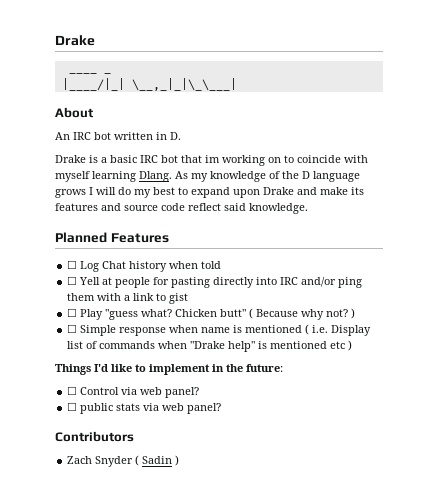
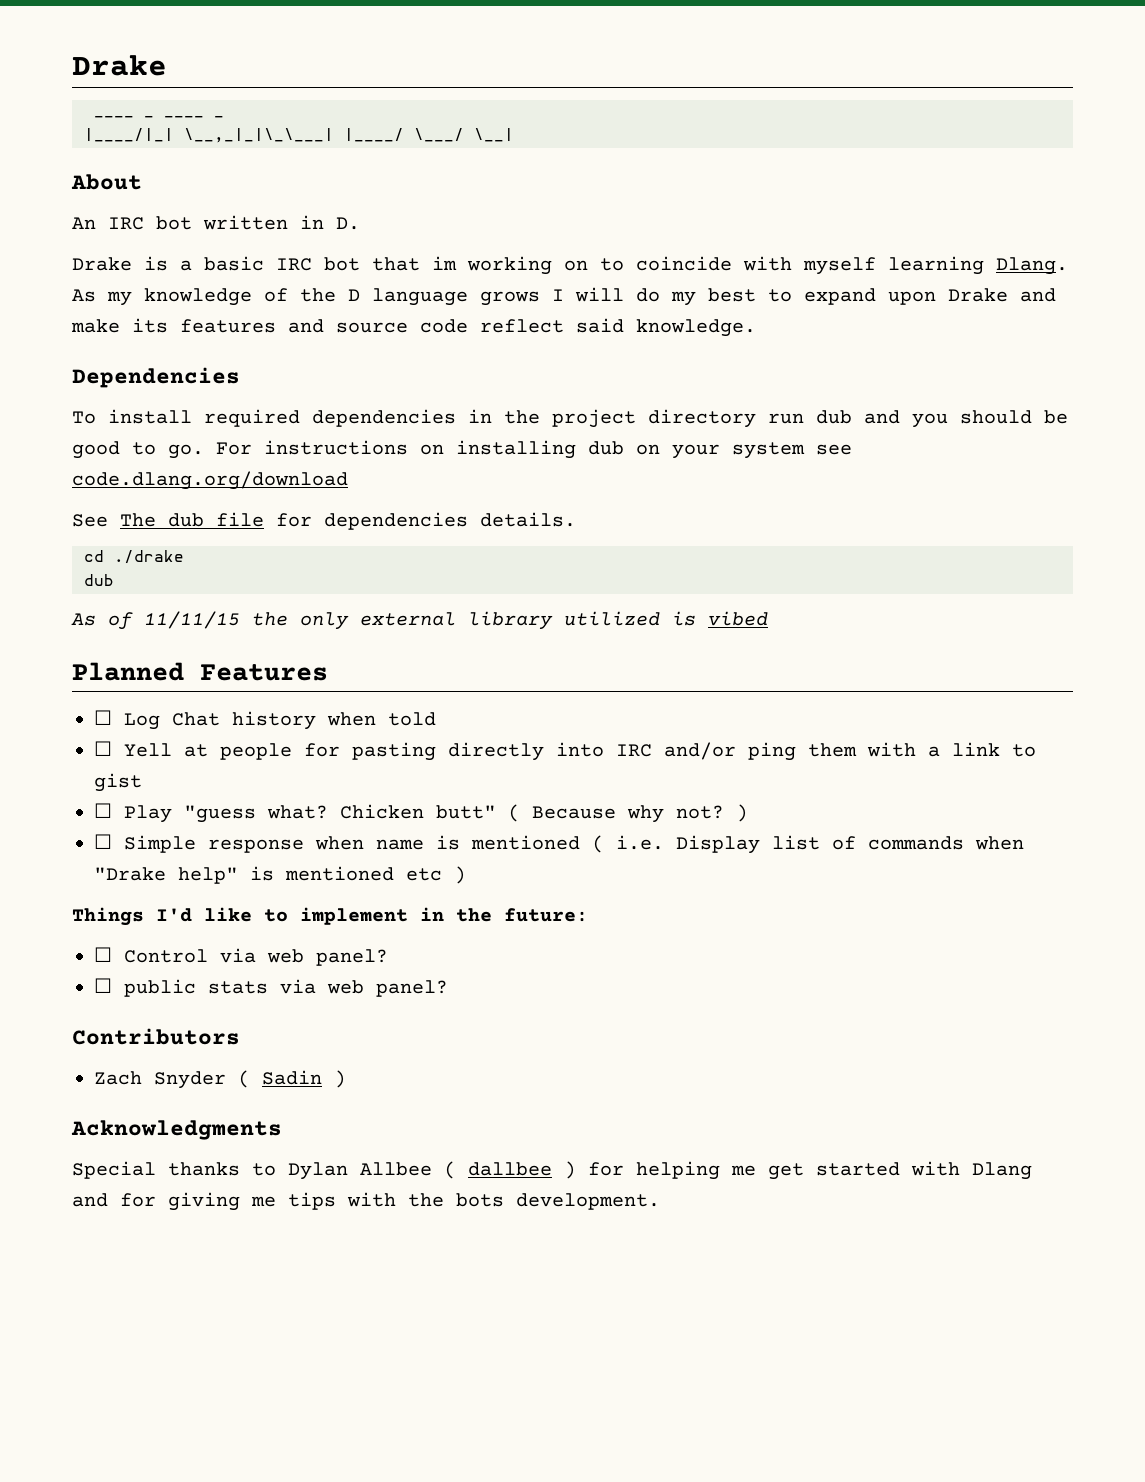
(111, 73) none -> [164,116,224,118] ____ _
(237, 84) none -> [344,128,514,142] |____/ \___/ \__|
(308, 208) none -> [72,367,240,388] [72,409,1068,428] [72,440,852,459] [72,471,348,490] [72,512,576,530] [84,550,184,564] [84,574,114,586] [71,611,768,630] // Dependencies // To install required dependencies in the project directory run dub and you should be good to go. For instructions on installing dub on your system see code.dlang.org/download // See The dub file for dependencies details. // cd ./drake // dub // As of 11/11/15 the only external library utilized is vibed
(180, 460) none -> [71,1120,282,1140] [72,1161,1032,1180] [72,1192,660,1211] // Acknowledgments // Special thanks to Dylan Allbee ( dallbee ) for helping me get started with Dlang and for giving me tips with the bots development.

